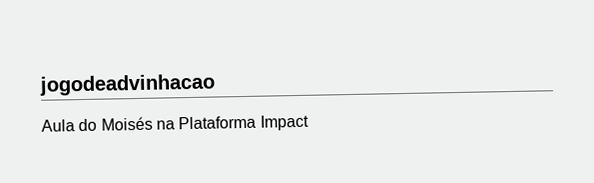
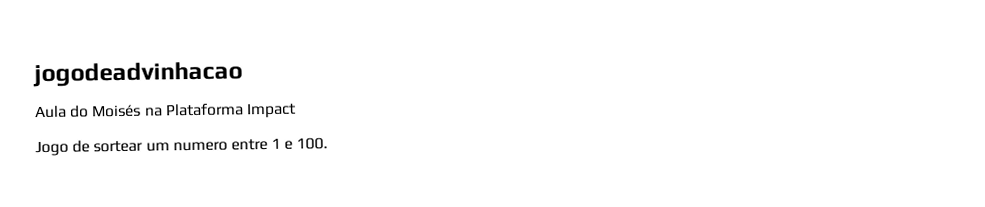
(309, 122) none -> [35,137,329,157] // Jogo de sortear um numero entre 1 e 100.

